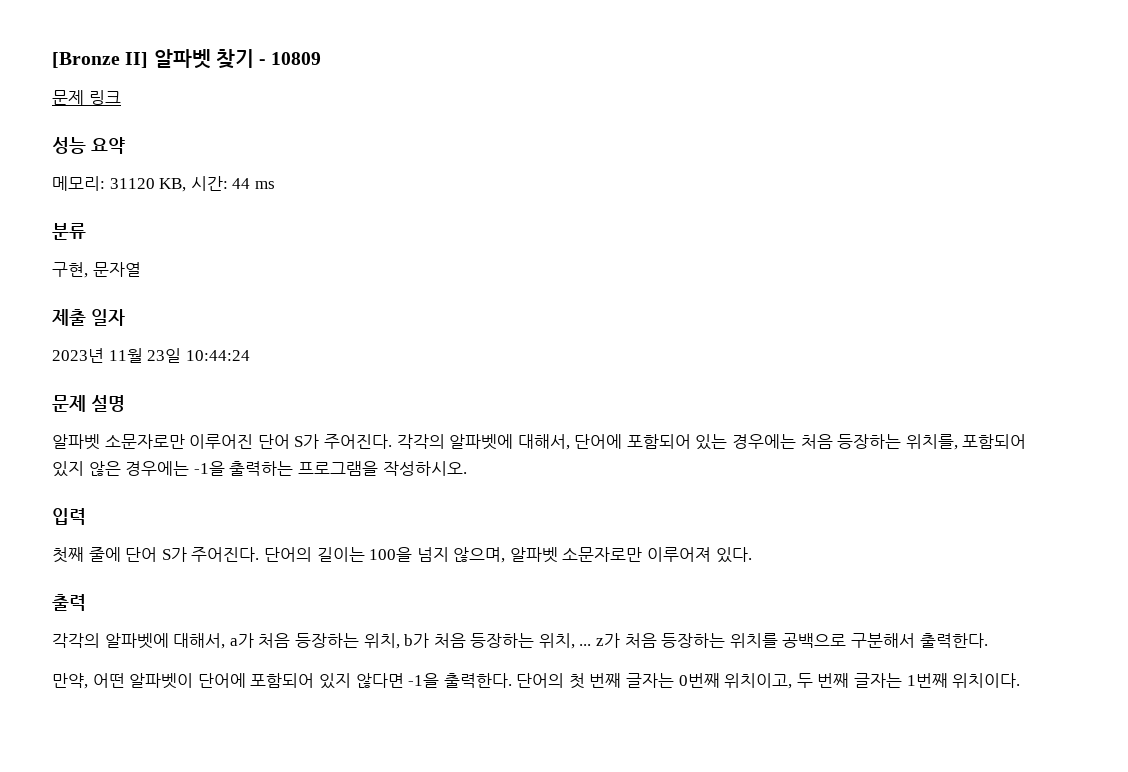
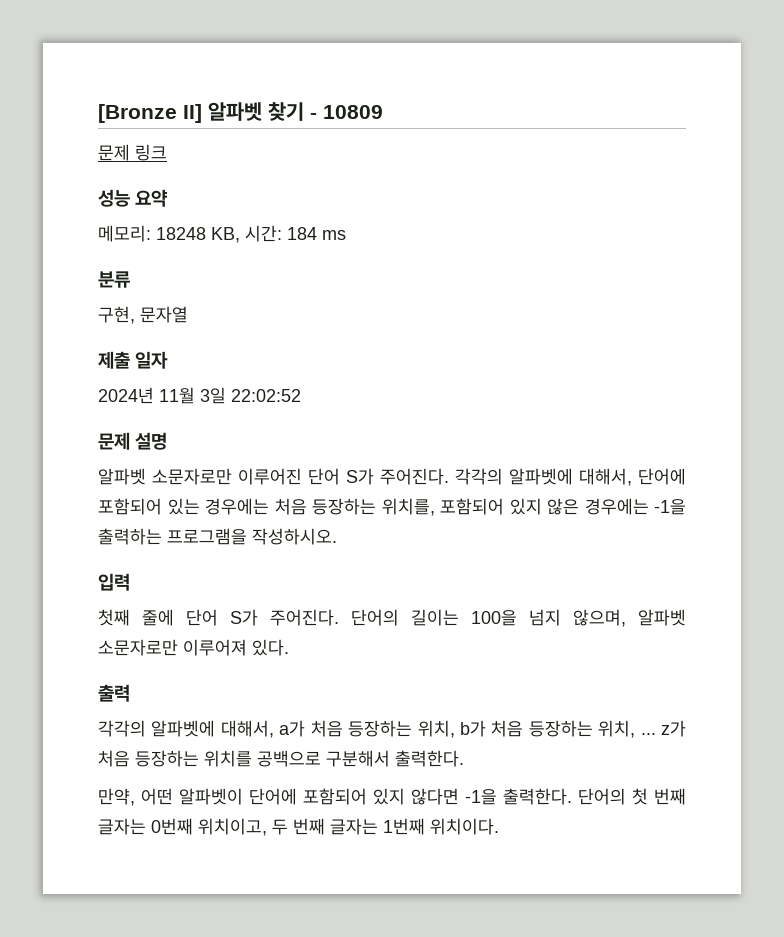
[109,178,155,189] 31120 -> [156,227,206,240] 18248
[232,178,251,189] 44 -> [287,227,317,240] 184
[52,348,250,363] 2023년 11월 23일 10:44:24 -> [98,387,301,404] 2024년 11월 3일 22:02:52

